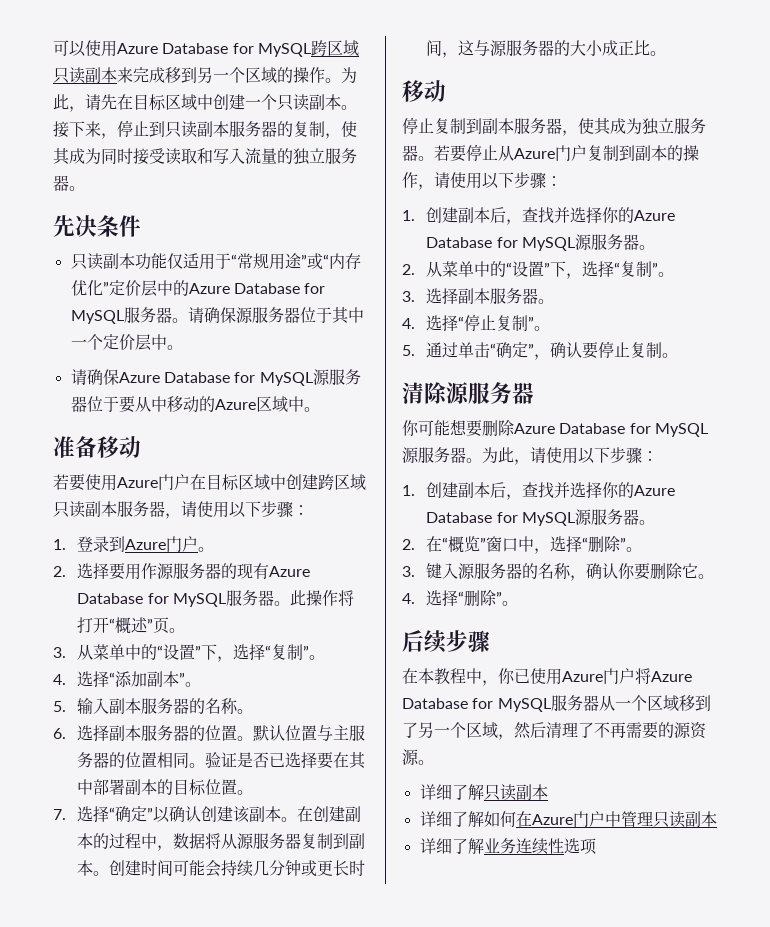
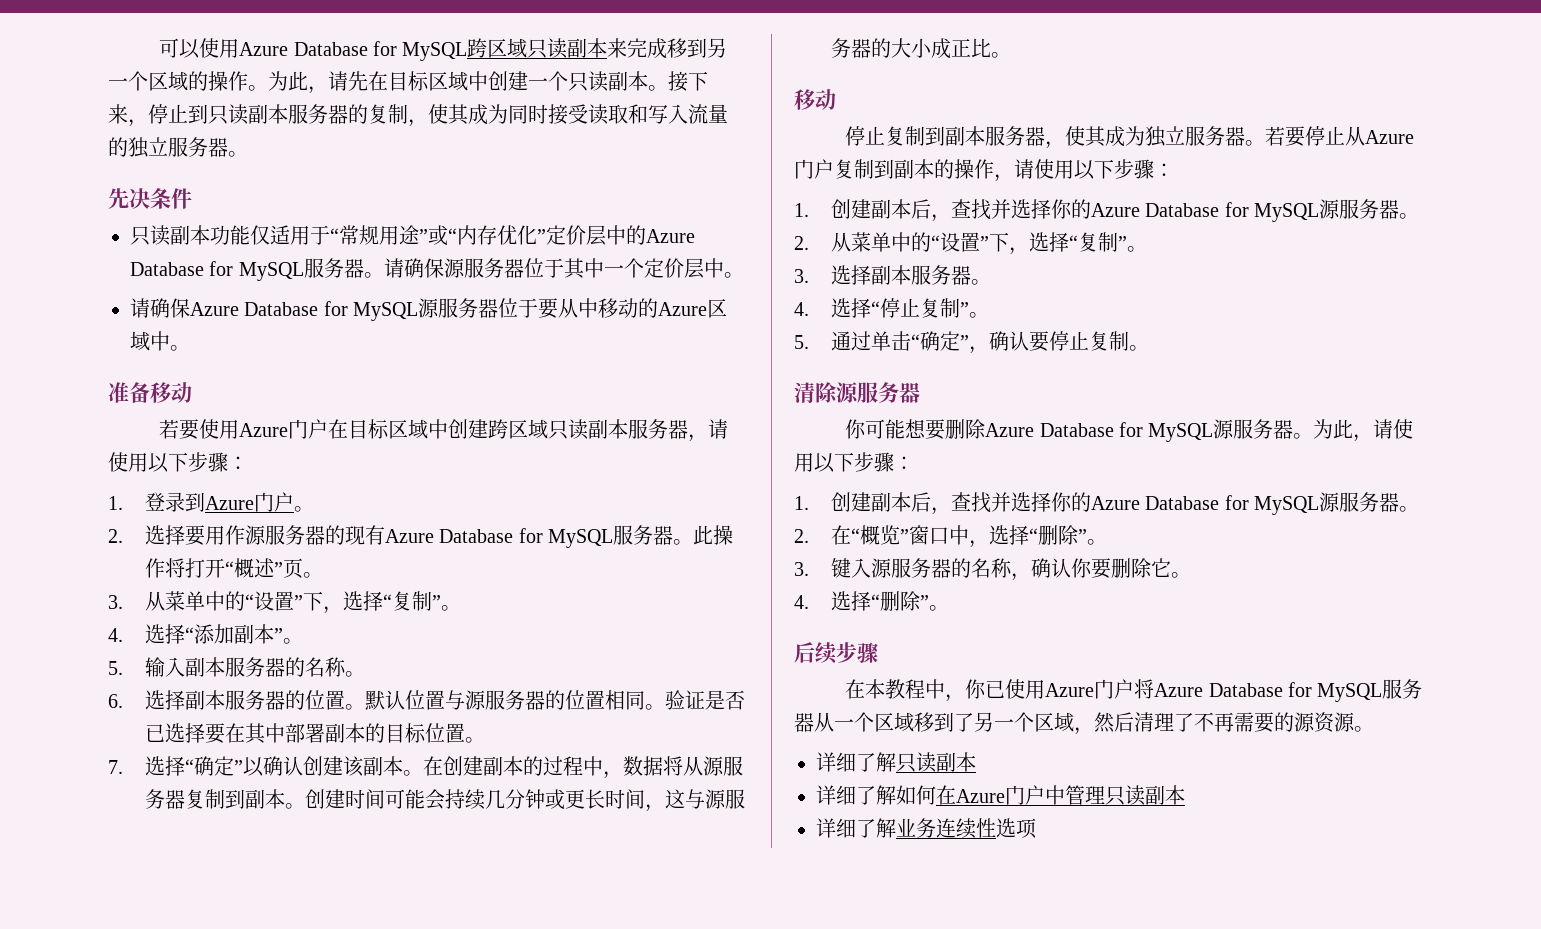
[333,725,350,740] 主 -> [465,690,487,710] 源

